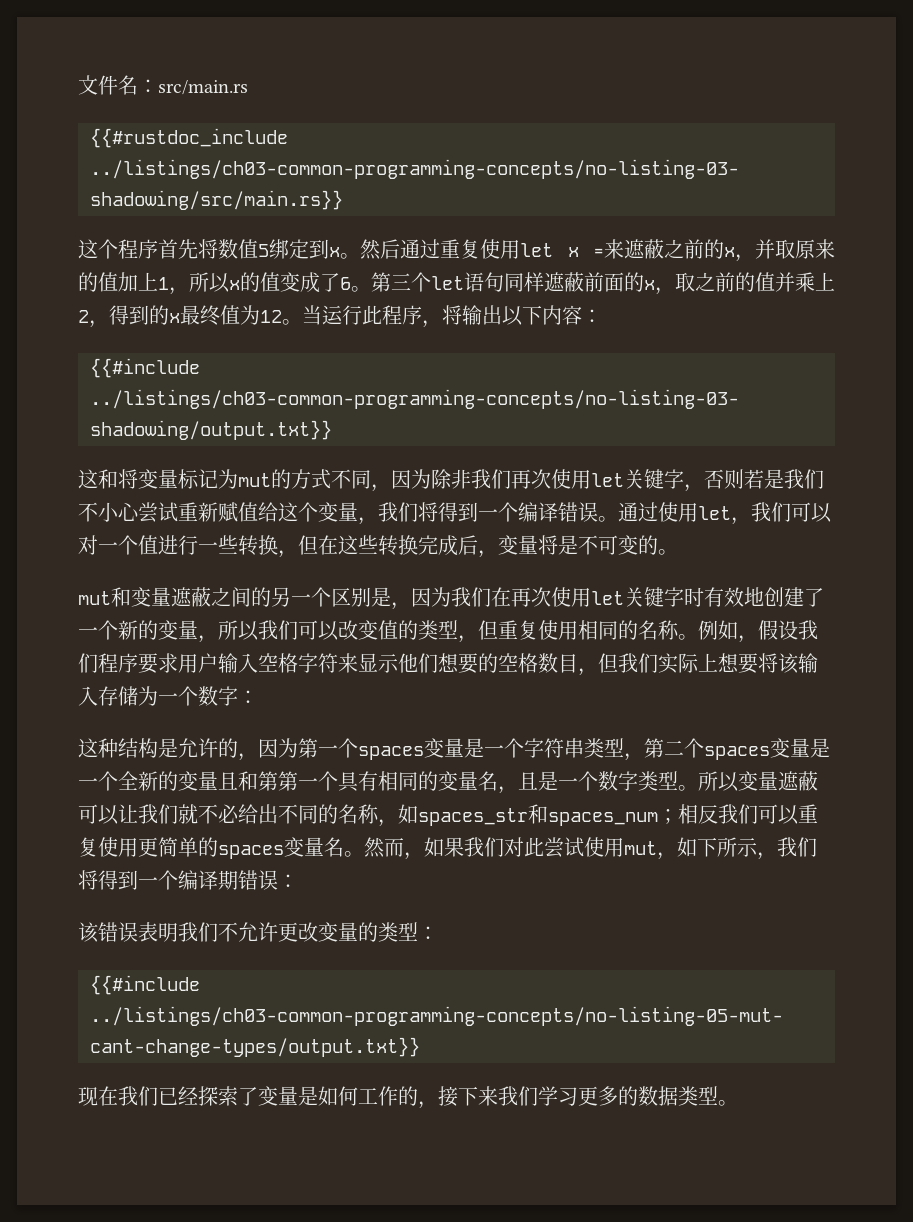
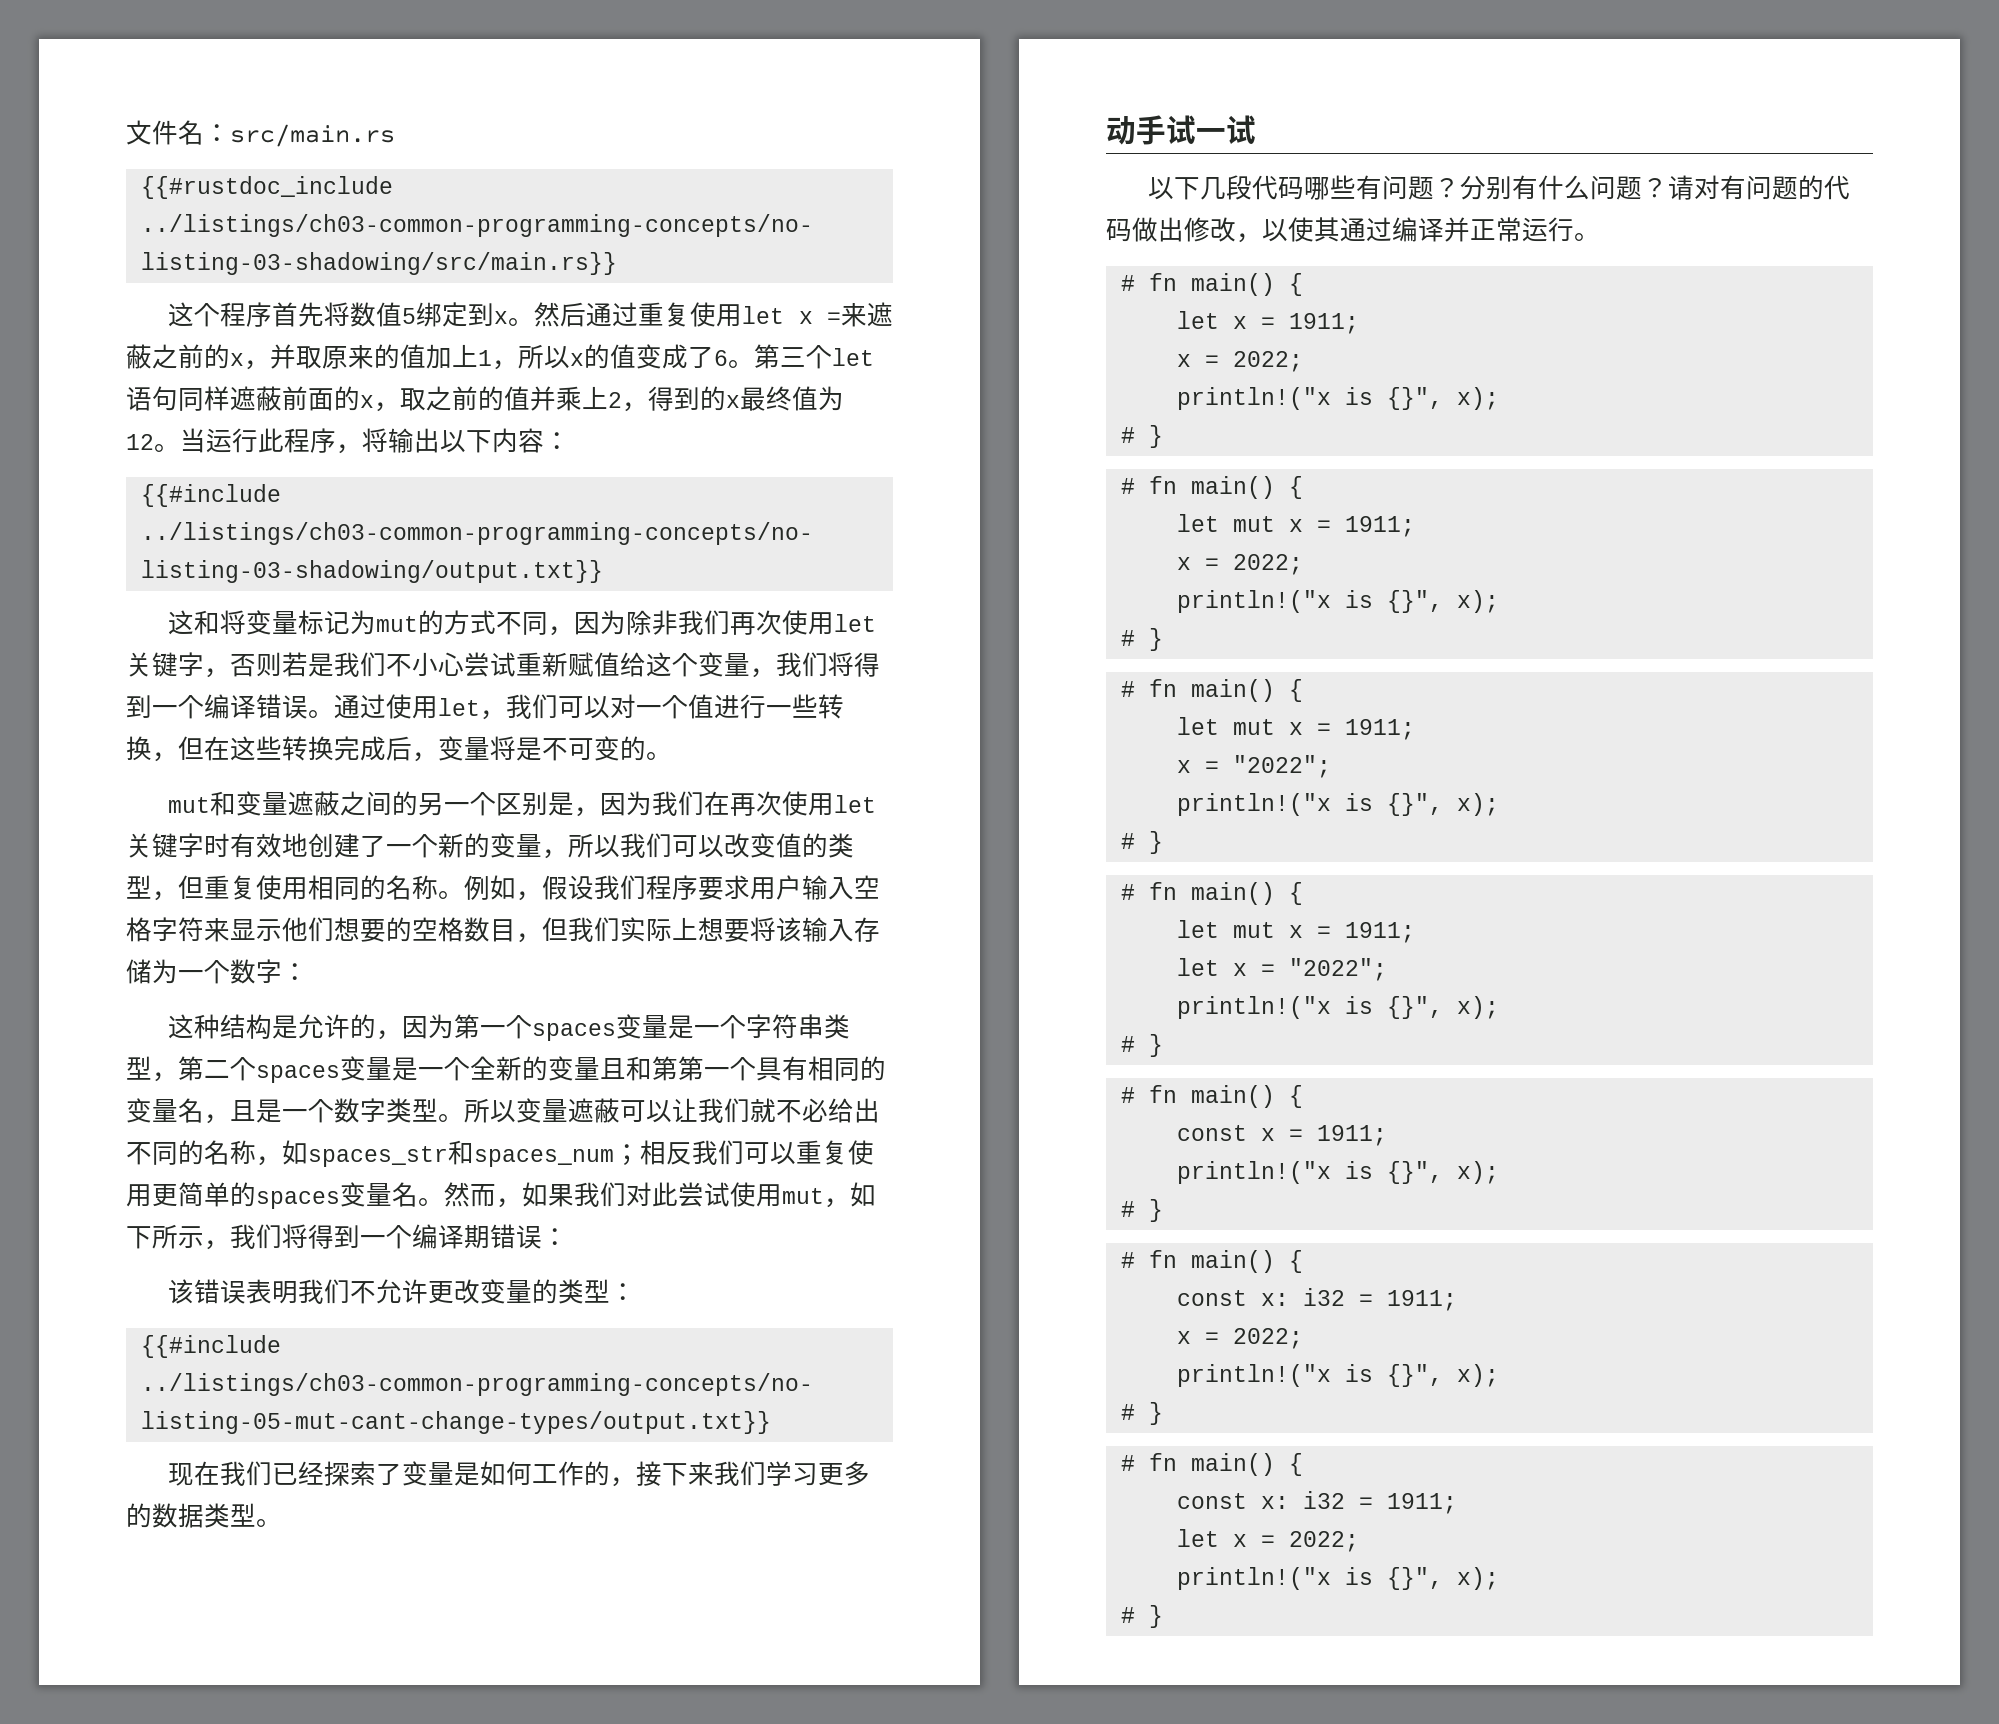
(738, 1103) none -> [1106,115,1256,145] [1148,175,1851,200] [1106,217,1600,243] [1121,273,1304,296] [1177,311,1360,334] [1177,351,1304,372] [1177,387,1500,410] [1121,425,1164,448] [1121,476,1304,499] [1177,514,1416,537] [1177,554,1304,575] [1177,590,1500,613] [1121,628,1164,651] [1121,679,1304,702] [1177,717,1416,740] [1177,755,1332,778] [1177,793,1500,816] [1121,831,1164,854] [1121,882,1304,905] [1177,920,1416,943] [1177,958,1388,981] [1177,996,1500,1019] [1121,1034,1164,1057] [1121,1085,1304,1108] [1177,1125,1388,1146] [1177,1161,1500,1184] [1121,1199,1164,1222] [1121,1250,1304,1273] [1177,1288,1458,1311] [1177,1328,1304,1349] [1177,1364,1500,1387] [1121,1402,1164,1425] [1121,1453,1304,1476] [1177,1491,1458,1514] [1177,1529,1360,1552] [1177,1567,1500,1590] [1121,1605,1164,1628] // 动手试一试 // 以下几段代码哪些有问题？分别有什么问题？请对有问题的代码做出修改，以使其通过编译并正常运行。 // # fn main() { // let x = 1911; // x = 2022; // println!("x is {}", x); // # } // # fn main() { // let mut x = 1911; // x = 2022; // println!("x is {}", x); // # } // # fn main() { // let mut x = 1911; // x = "2022"; // println!("x is {}", x); // # } // # fn main() { // let mut x = 1911; // let x = "2022"; // println!("x is {}", x); // # } // # fn main() { // const x = 1911; // println!("x is {}", x); // # } // # fn main() { // const x: i32 = 1911; // x = 2022; // println!("x is {}", x); // # } // # fn main() { // const x: i32 = 1911; // let x = 2022; // println!("x is {}", x); // # }

